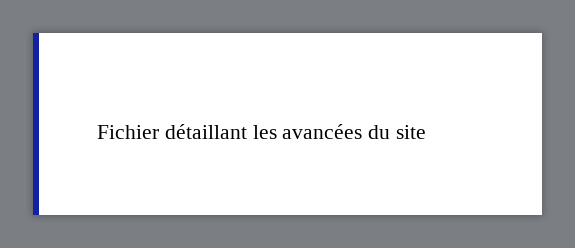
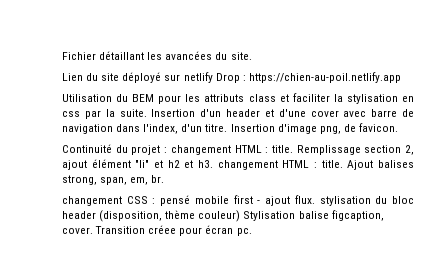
[396,125,427,139] site -> [230,52,252,60] [62,72,401,83] [62,93,414,104] [62,109,414,119] [62,123,398,134] [62,144,414,155] [62,159,415,170] [62,175,165,185] [62,195,414,206] [62,210,384,222] [62,225,252,236] site. // Lien du site déployé sur netlify Drop : https://chien-au-poil.netlify.app // Utilisation du BEM pour les attributs class et faciliter la stylisation en css par la suite. Insertion d'un header et d'une cover avec barre de navigation dans l'index, d'un titre. Insertion d'image png, de favicon. // Continuité du projet : changement HTML : title. Remplissage section 2, ajout élément "li" et h2 et h3. changement HTML : title. Ajout balises strong, span, em, br. // changement CSS : pensé mobile first - ajout flux. stylisation du bloc header (disposition, thème couleur) Stylisation balise figcaption, cover. Transition créee pour écran pc.

